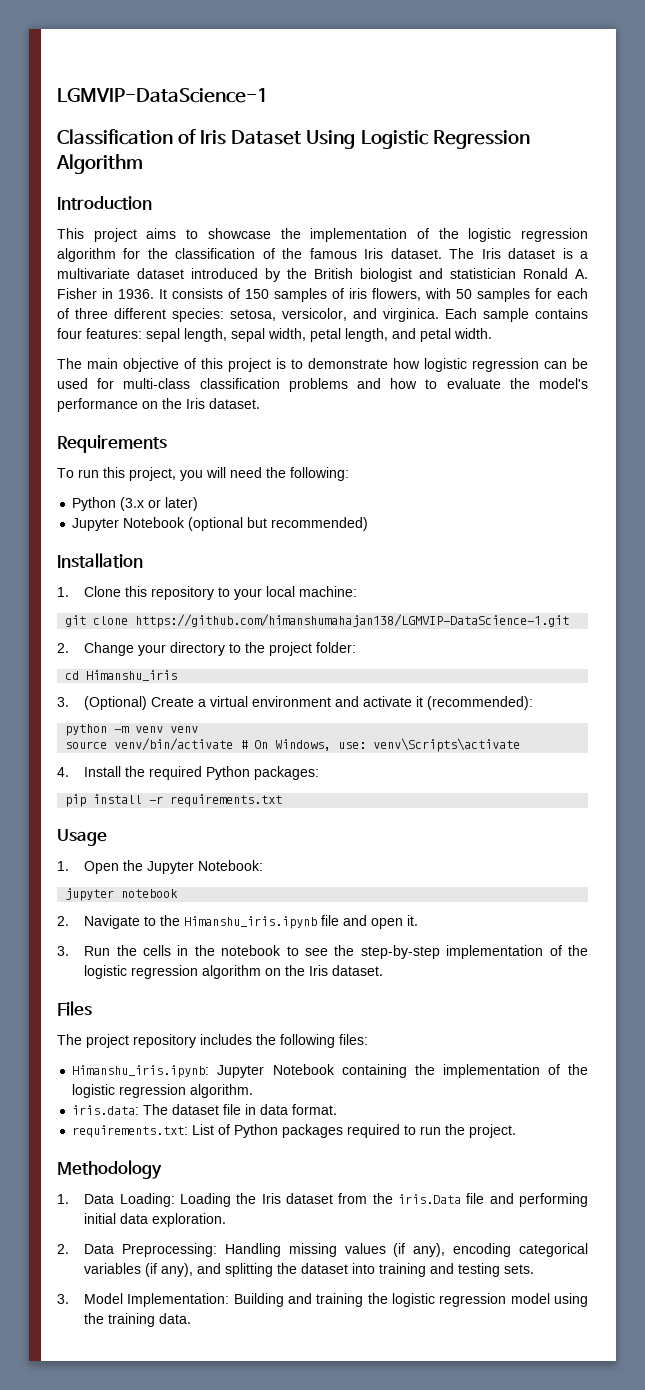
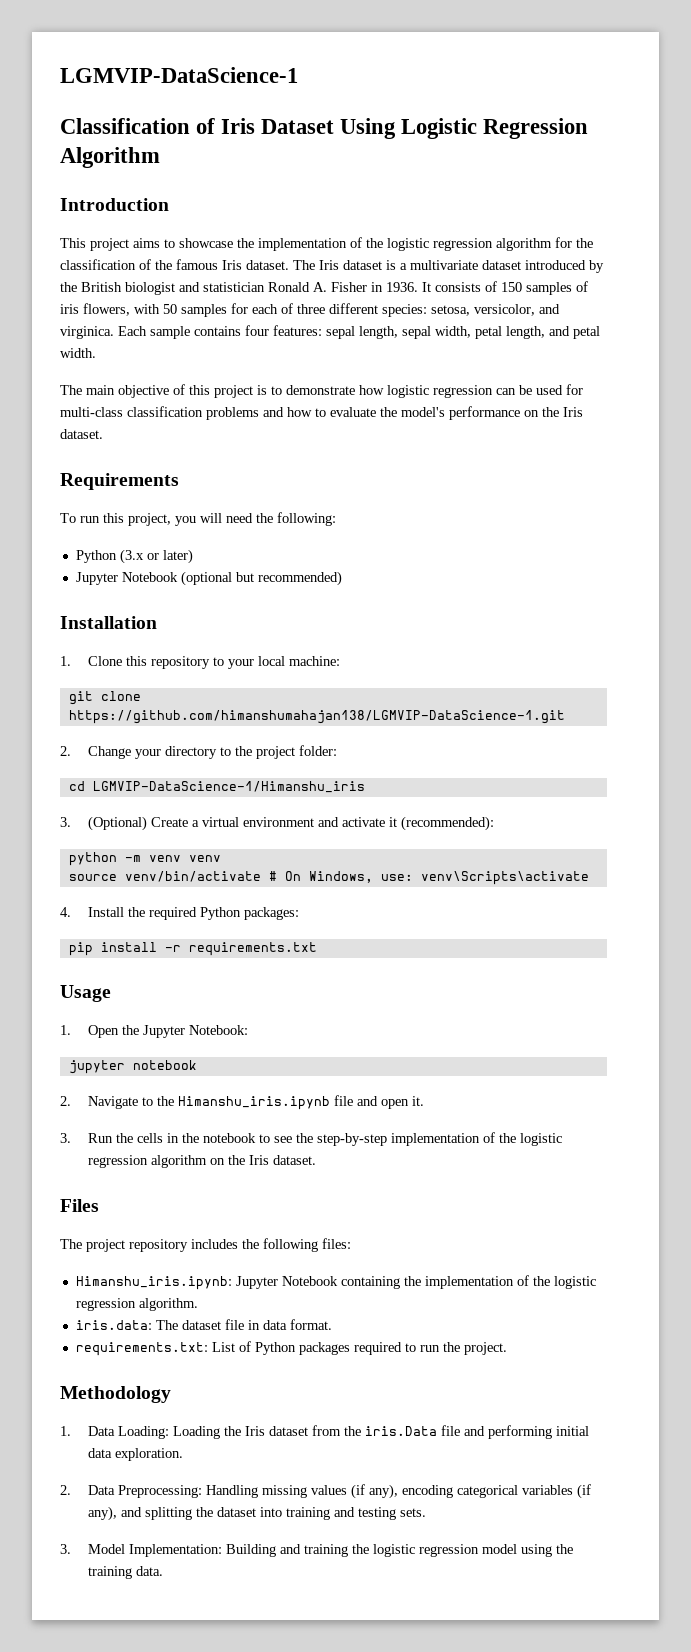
[86,670,178,681] Himanshu_iris -> [92,781,365,793] LGMVIP-DataScience-1/Himanshu_iris

